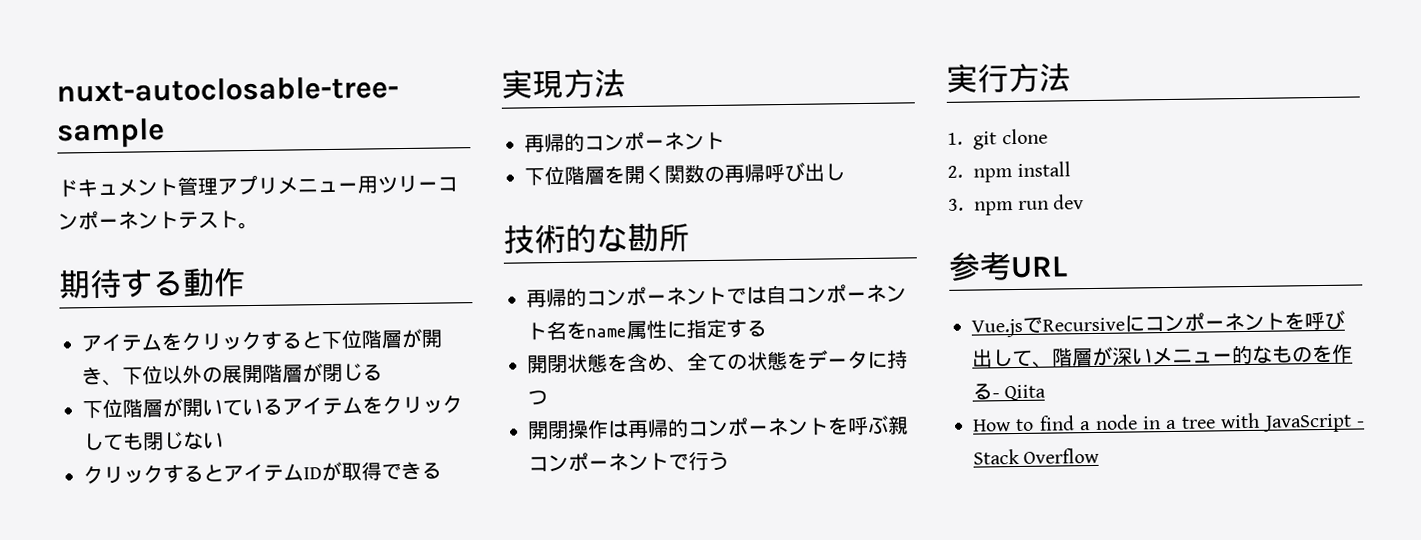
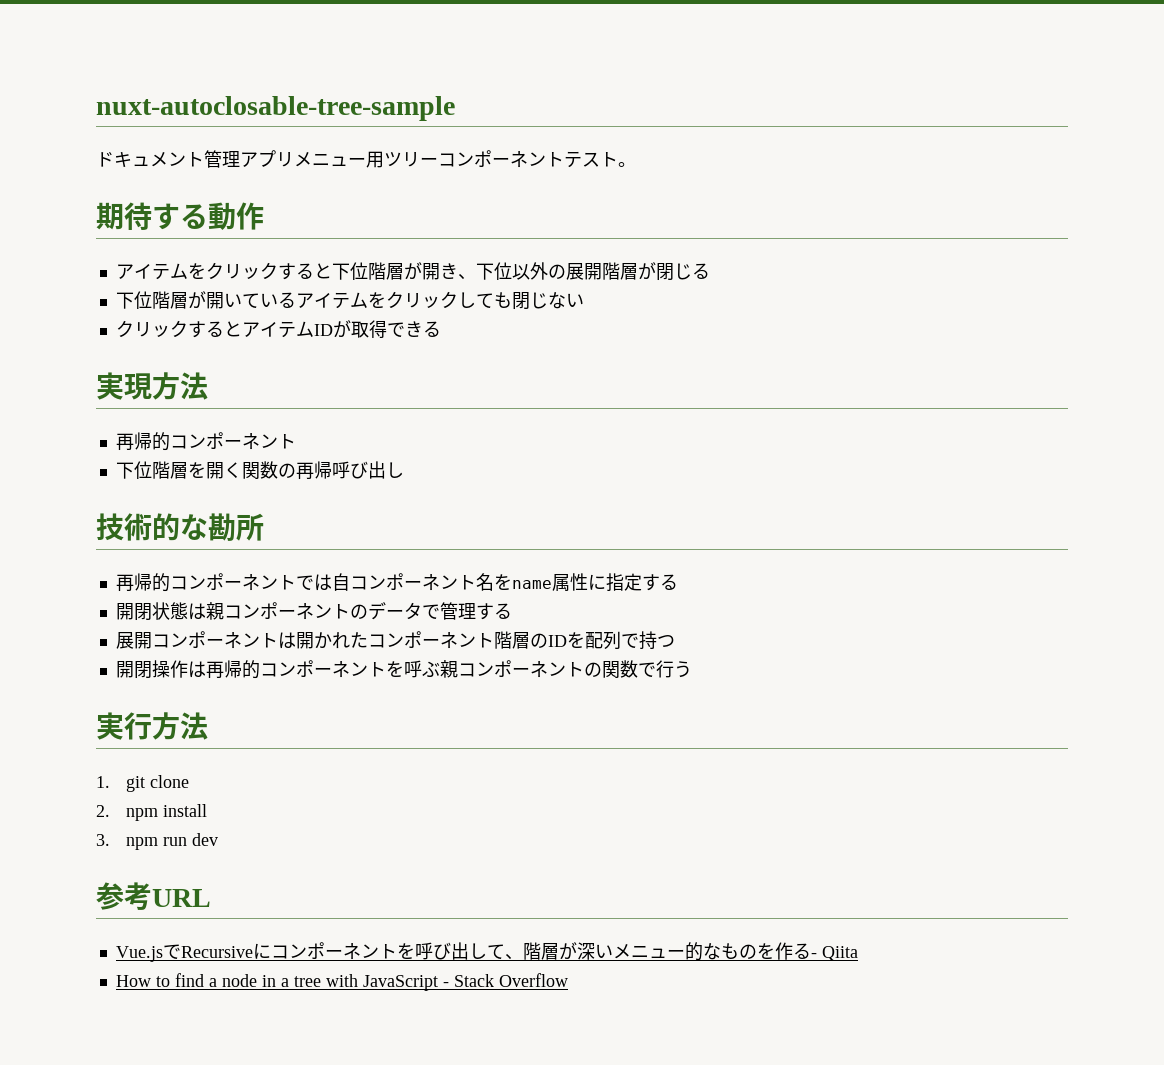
[607,349,888,373] を含め、全ての状態をデータに -> [187,602,512,620] [115,631,639,650] は親コンポーネントのデータで管理する // 展開コンポーネントは開かれたコンポーネント階層のIDを配列で
(669, 461) none -> [583,660,638,678] の関数

